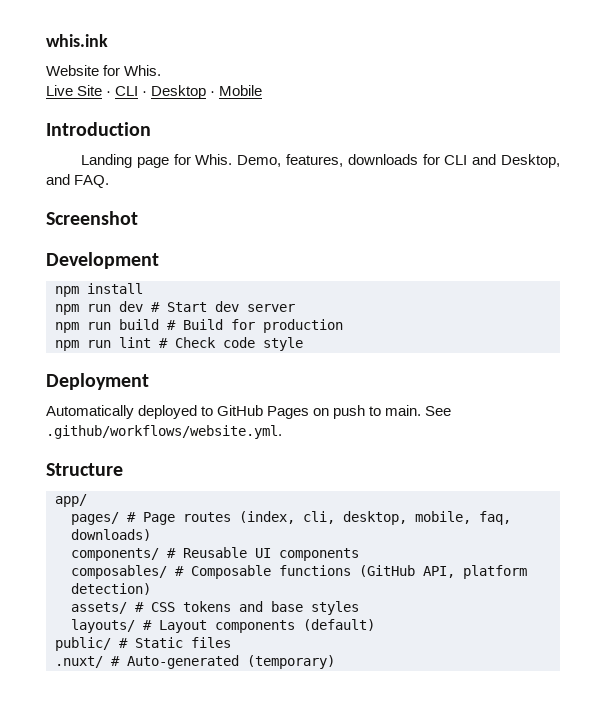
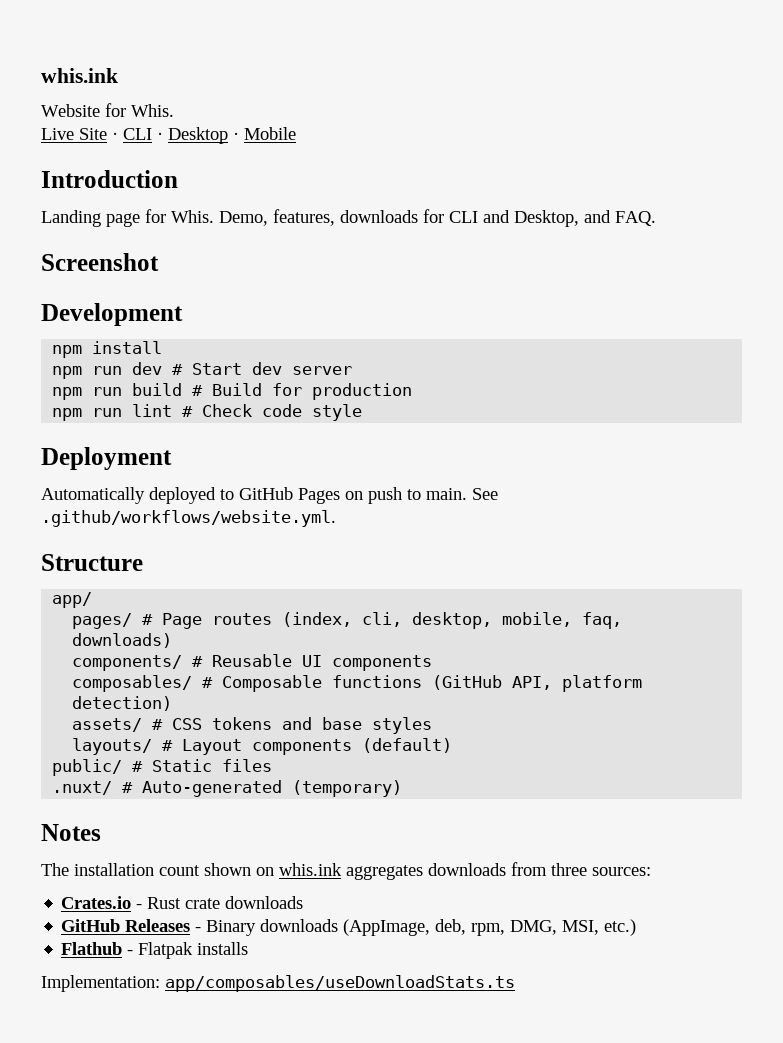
(335, 662) none -> [41,824,101,841] [41,862,651,880] [61,896,304,909] [61,919,637,936] [61,942,249,959] [41,975,515,992] // Notes // The installation count shown on whis.ink aggregates downloads from three sources: // Crates.io - Rust crate downloads // GitHub Releases - Binary downloads (AppImage, deb, rpm, DMG, MSI, etc.) // Flathub - Flatpak installs // Implementation: app/composables/useDownloadStats.ts

